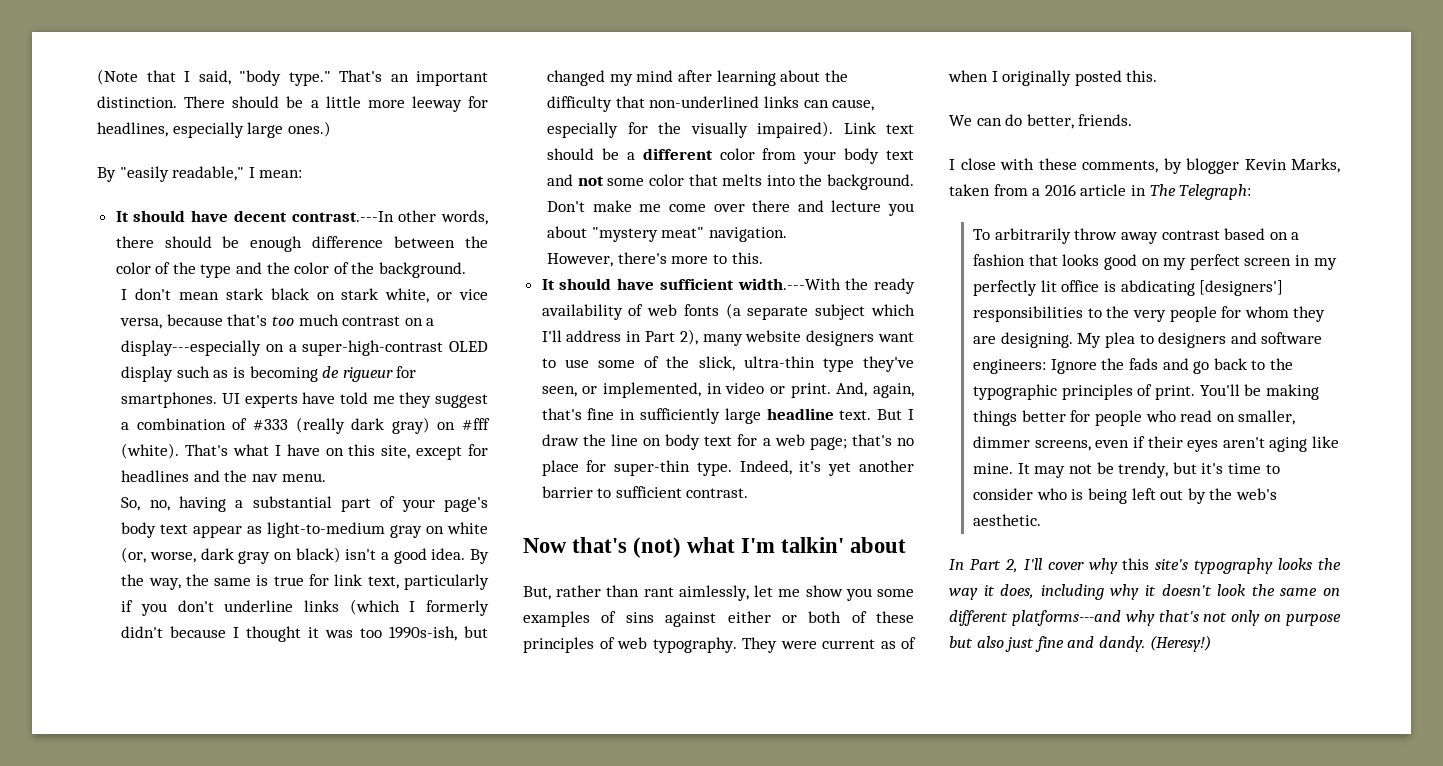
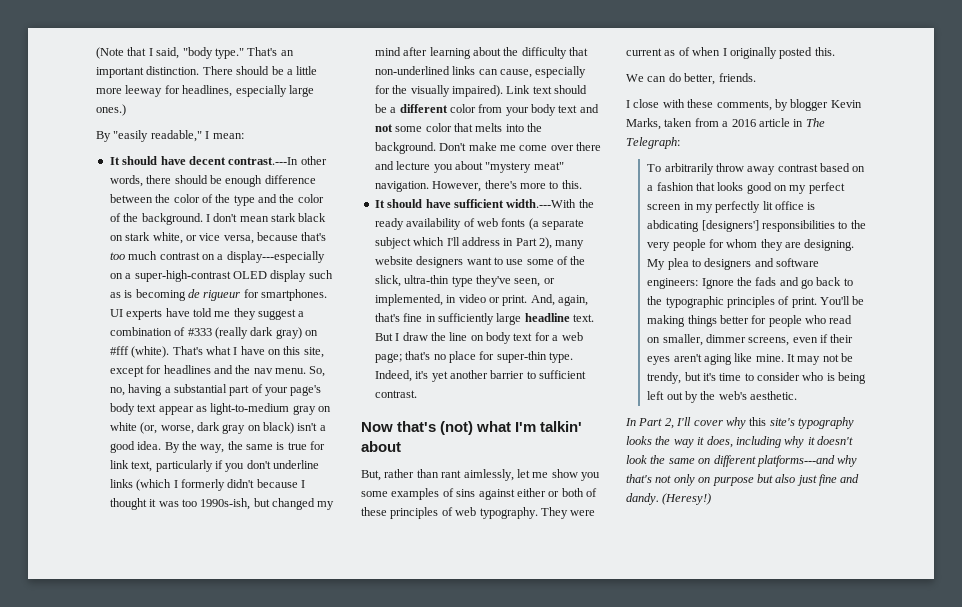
(467, 270) // -> (203, 219) none
(326, 477) // -> (306, 371) none
(788, 234) // -> (429, 186) none

